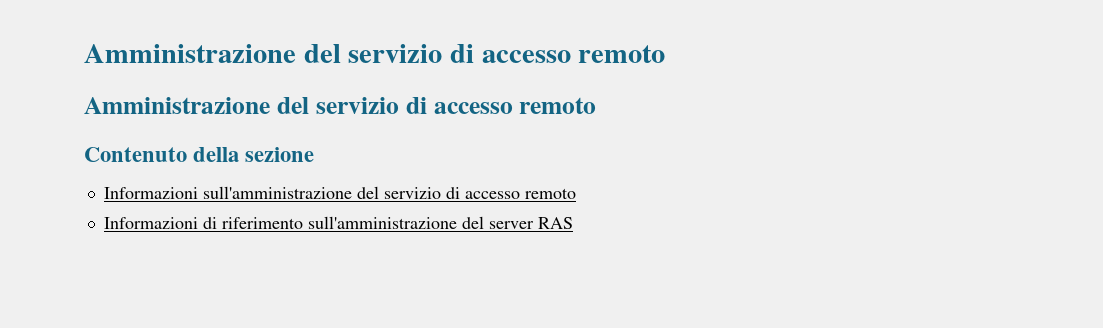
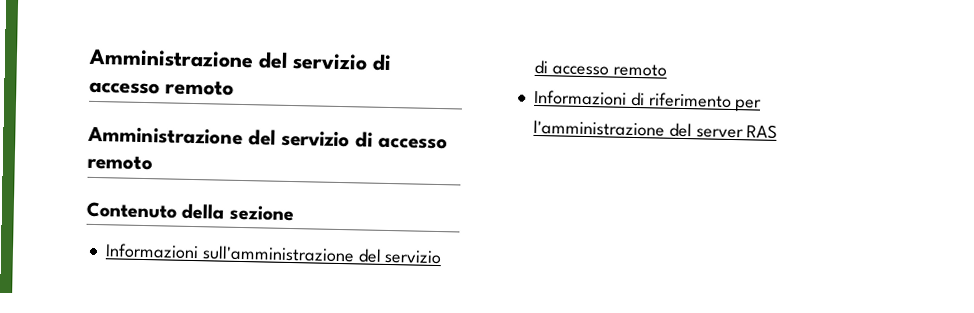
[307,216,457,229] sull'amministrazione -> [734,99,763,112] [532,119,665,137] per l'amministrazione

